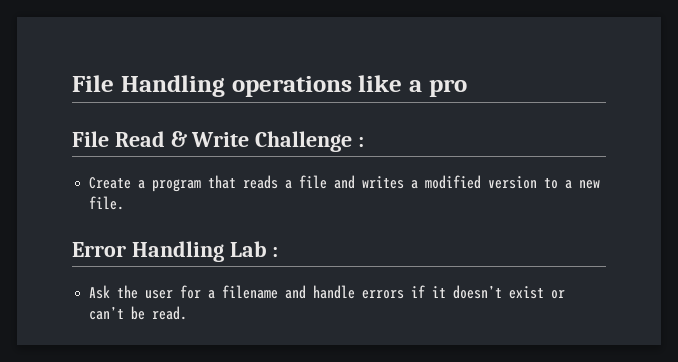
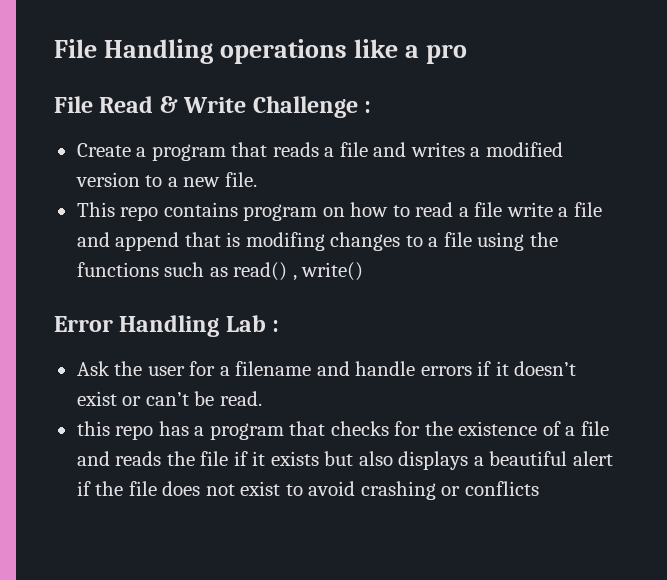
(125, 203) none -> [76,202,602,221] [76,232,558,251] [76,262,364,281] // This repo contains program on how to read a file write a file and append that is modifing changes to a file using the functions such as read() , write()
(188, 313) none -> [76,421,609,440] [76,451,613,470] [76,481,539,500] // this repo has a program that checks for the existence of a file and reads the file if it exists but also displays a beautiful alert if the file does not exist to avoid crashing or conflicts

